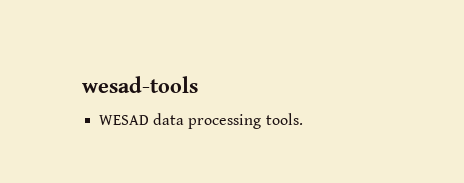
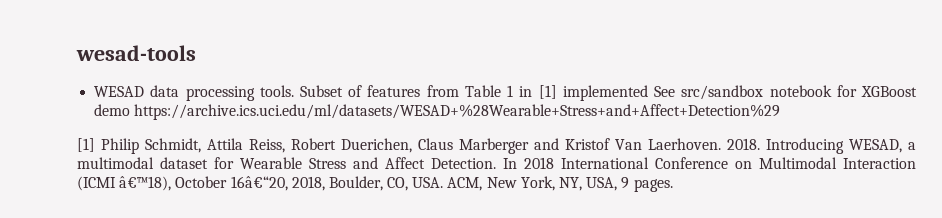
(303, 119) none -> [299,85,918,101] [94,104,781,120] [77,138,916,154] [77,157,916,169] [77,176,673,192] Subset of features from Table 1 in [1] implemented See src/sandbox notebook for XGBoost demo https://archive.ics.uci.edu/ml/datasets/WESAD+%28Wearable+Stress+and+Affect+Detection%29 // [1] Philip Schmidt, Attila Reiss, Robert Duerichen, Claus Marberger and Kristof Van Laerhoven. 2018. Introducing WESAD, a multimodal dataset for Wearable Stress and Affect Detection. In 2018 International Conference on Multimodal Interaction (ICMI â€™18), October 16â€“20, 2018, Boulder, CO, USA. ACM, New York, NY, USA, 9 pages.

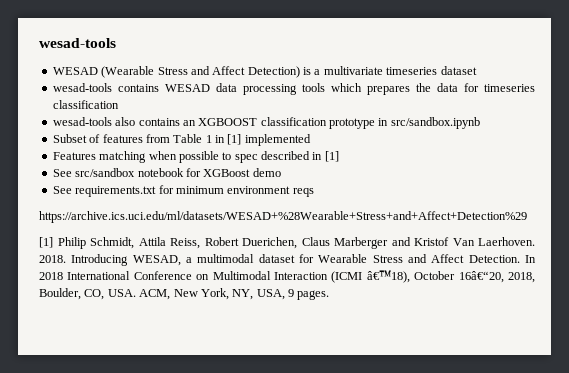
[150,85,294,101] data processing tools. -> [101,66,477,78] [52,83,535,95] [52,100,119,109] [52,117,480,129] (Wearable Stress and Affect Detection) is a multivariate timeseries dataset // wesad-tools contains WESAD data processing tools which prepares the data for timeseries classification // wesad-tools also contains an XGBOOST classification prototype in src/sandbox.ipynb //
(648, 93) none -> [52,151,339,163] // Features matching when possible to spec described in [1] //
(131, 110) none -> [52,185,314,197] // See requirements.txt for minimum environment reqs //

